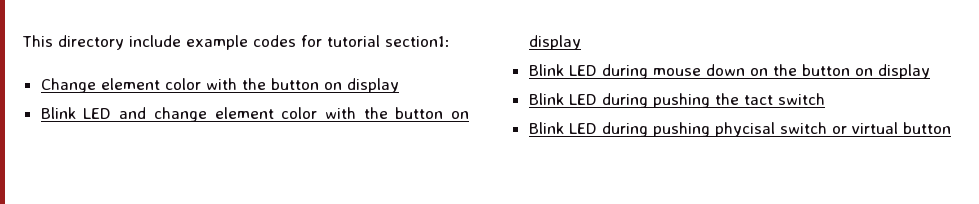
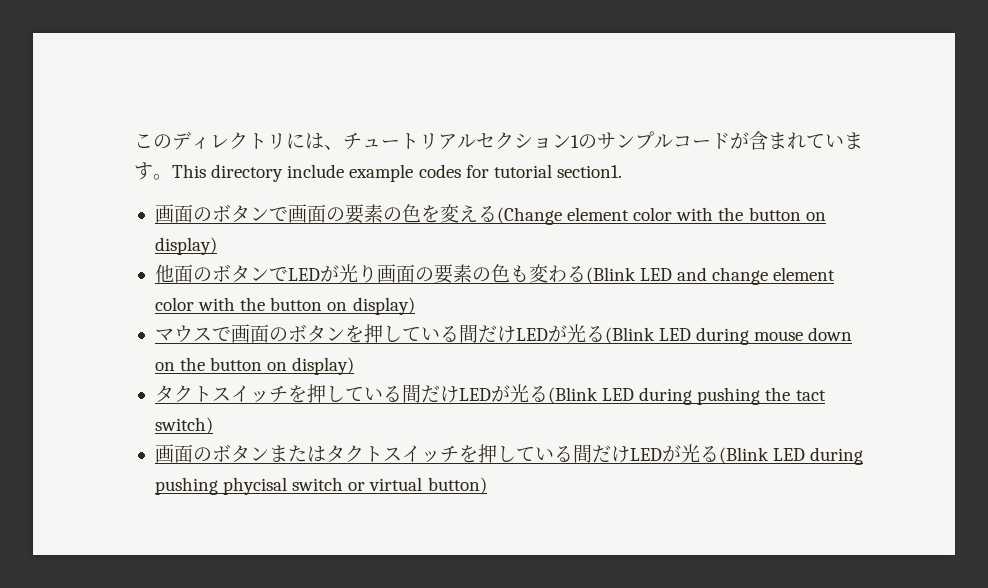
(22, 41) none -> [134,131,863,150] [134,162,172,180] このディレクトリには、チュートリアルセクション1のサンプルコードが含まれています。
[385,36,450,47] [40,78,399,93] [40,107,76,119] section1: // Change element color with the button on display // Blink -> [556,165,622,178] [154,204,826,225] [154,237,217,255] [154,264,636,284] section1. // 画面のボタンで画面の要素の色を変える(Change element color with the button on display) // 他面のボタンでLEDが光り画面の要素の色も変わる(Blink
[528,35,581,50] [528,64,564,76] display // Blink -> [352,297,415,315] [154,324,655,344] display) // マウスで画面のボタンを押している間だけLEDが光る(Blink
[877,64,930,79] [528,93,564,105] display // Blink -> [292,357,355,375] [154,384,598,404] display) // タクトスイッチを押している間だけLEDが光る(Blink
[777,93,825,105] [528,122,564,134] switch // Blink -> [154,417,213,434] [154,444,769,464] switch) // 画面のボタンまたはタクトスイッチを押している間だけLEDが光る(Blink
[902,122,951,134] button -> [427,477,487,494] button)

